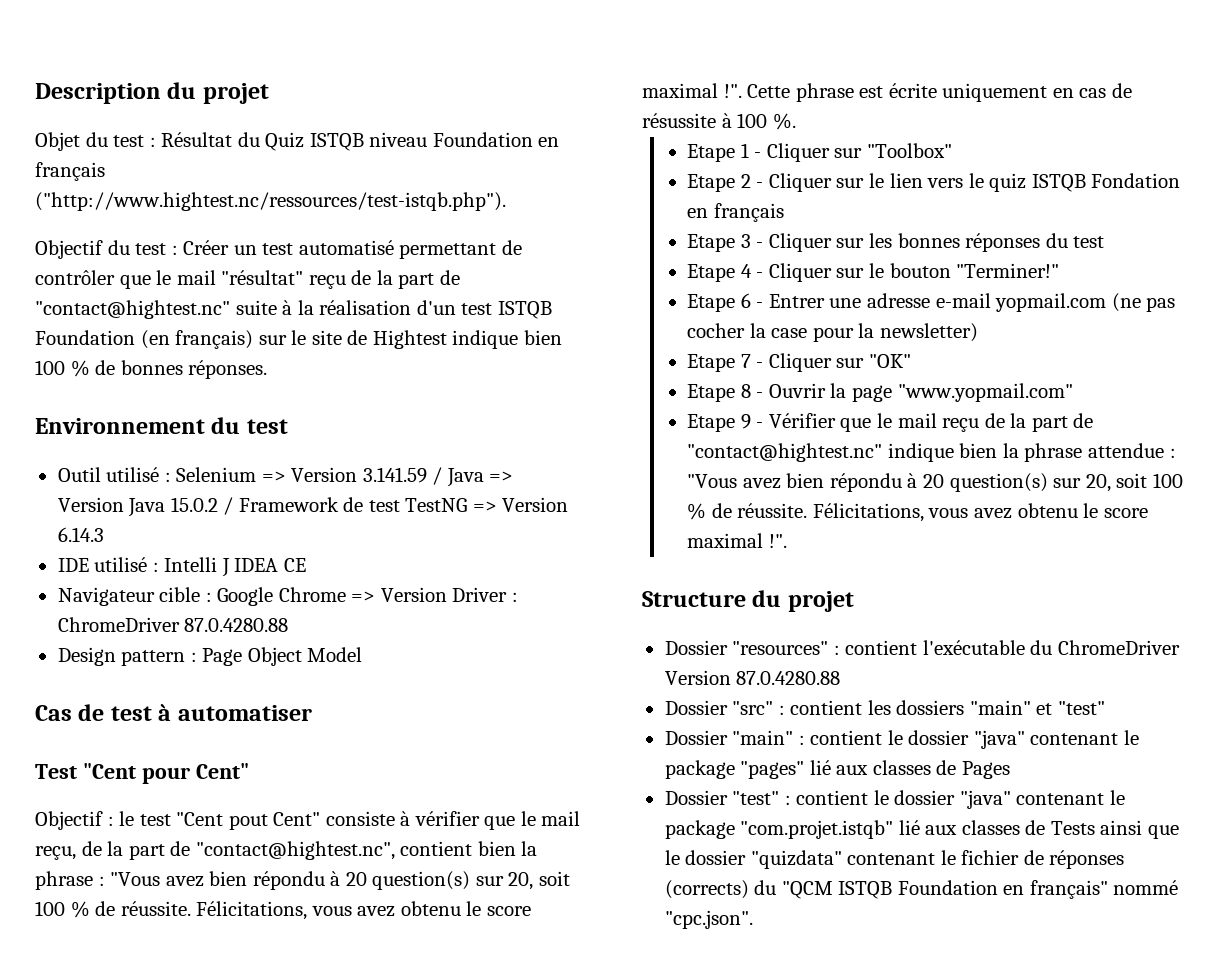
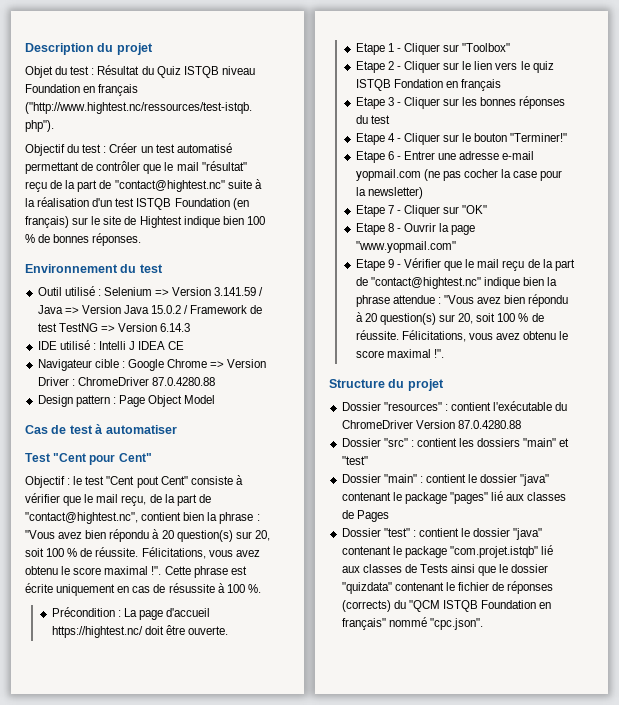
(796, 121) none -> [51,607,211,620] [51,625,229,638] // Précondition : La page d'accueil https://hightest.nc/ doit être ouverte.

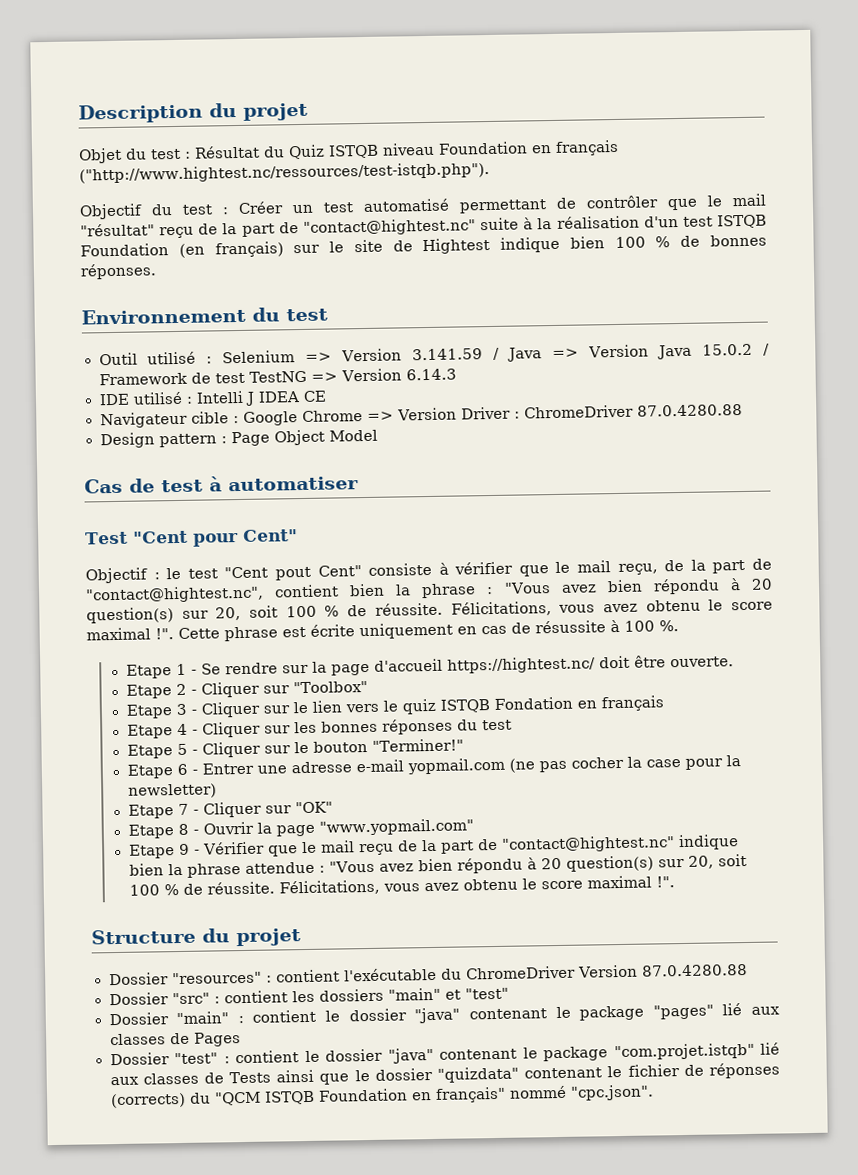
[51,607,137,617] Précondition : La -> [125,661,327,679] Etape 1 - Se rendre sur la
[387,43,394,52] 1 -> [175,683,187,696] 2
[387,61,394,70] 2 -> [175,703,187,716] 3
[387,97,394,106] 3 -> [176,723,188,736] 4
[387,133,395,142] 4 -> [176,743,188,756] 5

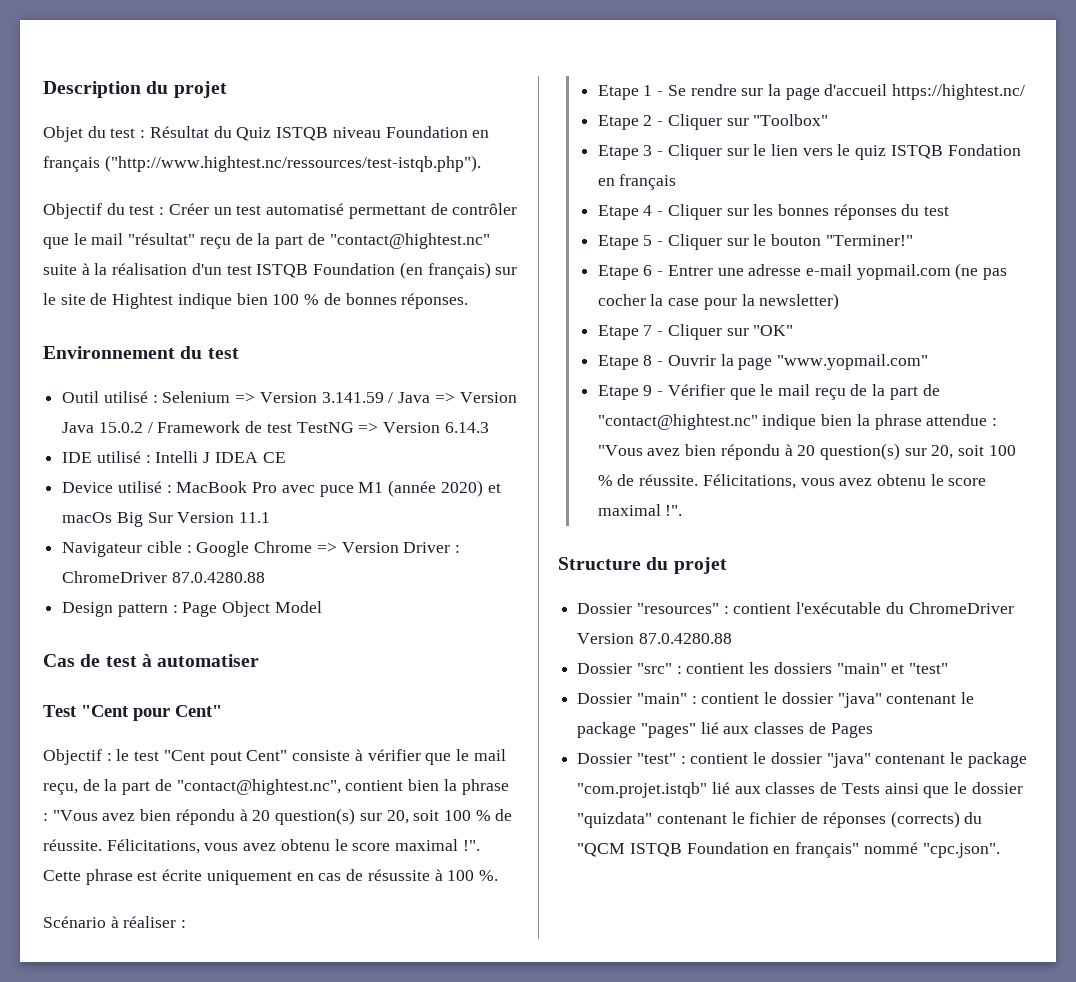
(327, 396) none -> [62,480,501,497] [62,512,271,527] // Device utilisé : MacBook Pro avec puce M1 (année 2020) et macOs Big Sur Version 11.1
(679, 626) none -> [43,916,187,928] // Scénario à réaliser :
[598,655,734,669] doit être ouverte. -> (1026, 92) none

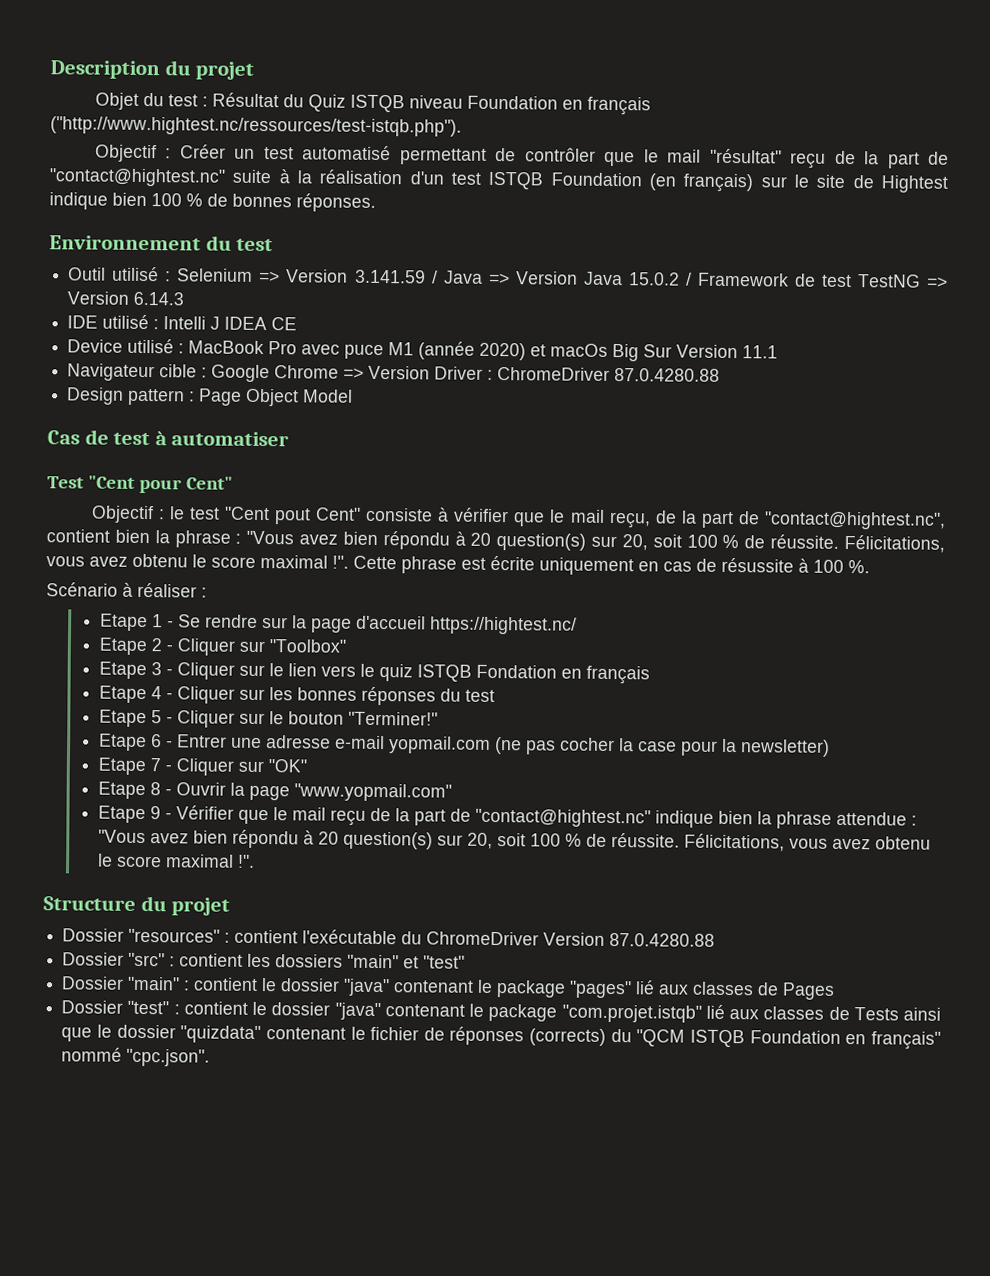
[106,203,155,215] du test -> (157, 153) none

